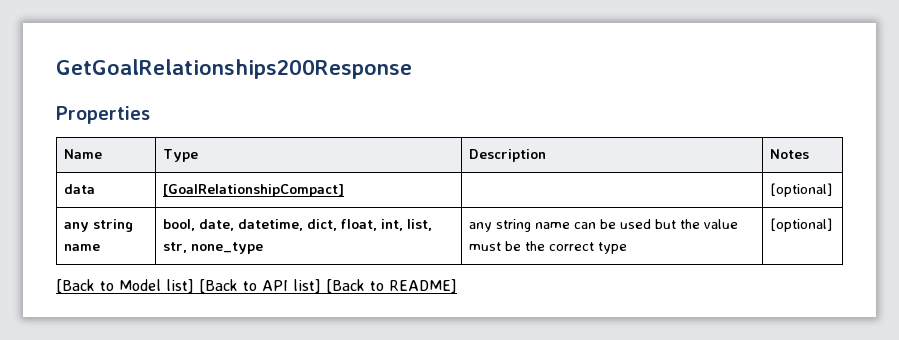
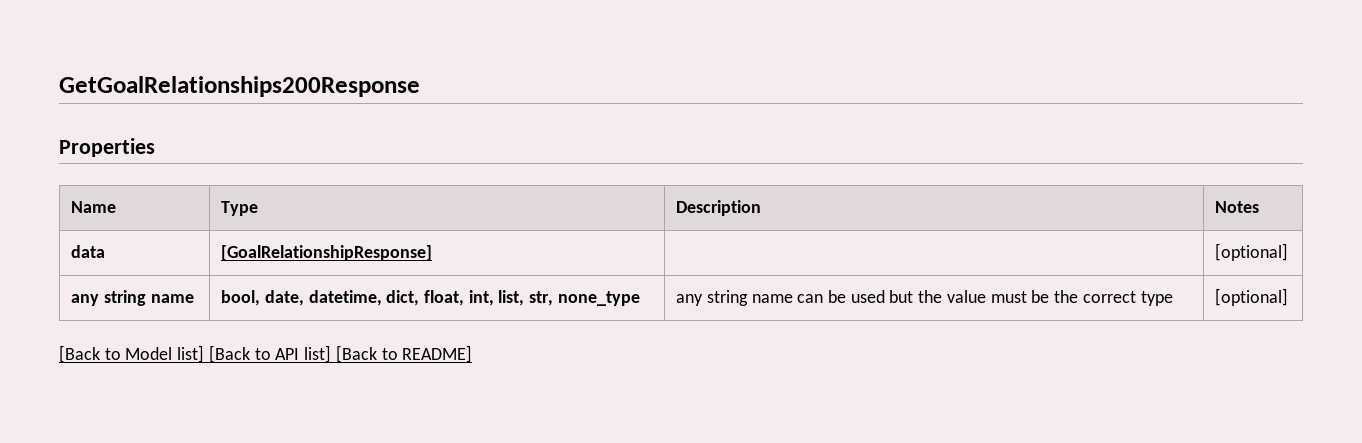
[163,184,345,197] [GoalRelationshipCompact] -> [221,245,433,261] [GoalRelationshipResponse]

